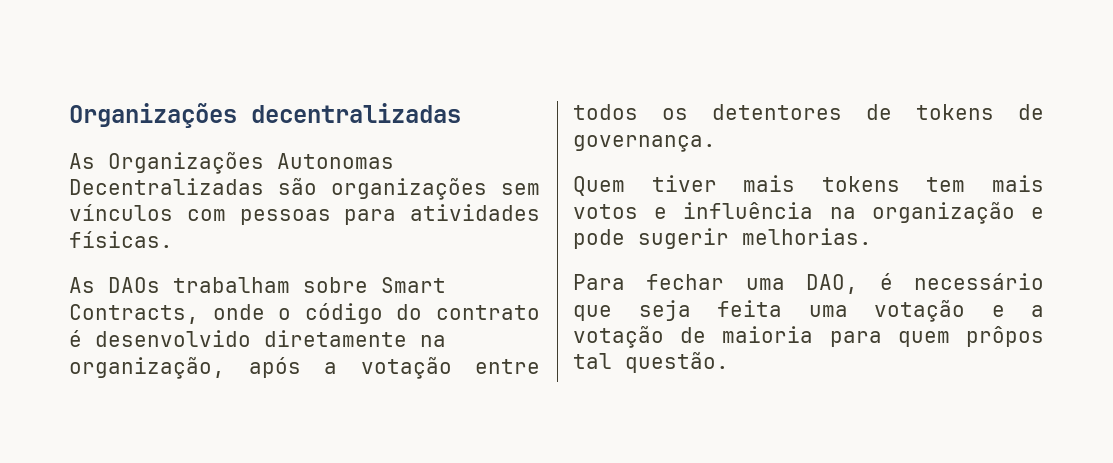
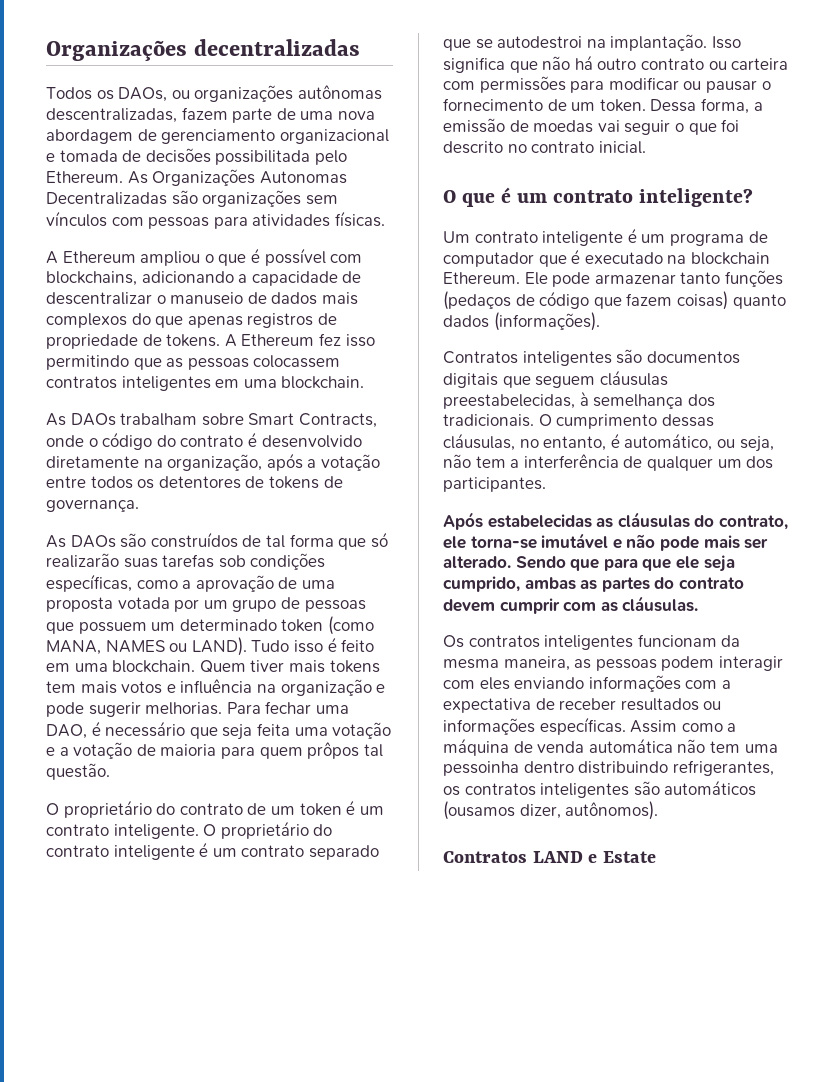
(461, 113) none -> [46,85,382,102] [46,107,375,123] [46,129,389,144] [46,148,347,165] [46,171,123,183] Todos os DAOs, ou organizações autônomas descentralizadas, fazem parte de uma nova abordagem de gerenciamento organizacional e tomada de decisões possibilitada pelo Ethereum.
(173, 239) none -> [46,248,363,266] [46,271,362,286] [46,292,358,305] [46,313,337,328] [46,333,375,349] [46,355,341,370] [46,376,365,391] // A Ethereum ampliou o que é possível com blockchains, adicionando a capacidade de descentralizar o manuseio de dados mais complexos do que apenas registros de propriedade de tokens. A Ethereum fez isso permitindo que as pessoas colocassem contratos inteligentes em uma blockchain.
(716, 143) none -> [46,532,388,550] [46,553,326,570] [46,574,335,592] [46,597,366,612] [46,616,374,635] [46,637,375,656] [46,660,196,673] As DAOs são construídos de tal forma que só realizarão suas tarefas sob condições específicas, como a aprovação de uma proposta votada por um grupo de pessoas que possuem um determinado token (como MANA, NAMES ou LAND). Tudo isso é feito em uma blockchain.
(872, 236) // -> (223, 708) none
(729, 362) none -> [46,800,384,818] [46,821,333,839] [46,842,379,860] [443,34,741,51] [443,55,789,73] [443,76,771,93] [443,98,763,114] [443,118,740,135] [443,141,646,154] [443,187,754,207] [443,228,768,246] [443,249,770,267] [443,270,783,287] [443,291,786,310] [443,312,600,331] [443,349,740,366] [443,370,668,388] [443,391,715,409] [443,414,714,429] [443,433,774,452] [443,454,774,471] [443,477,546,492] [443,512,788,530] [443,533,769,551] [443,555,735,572] [443,576,744,592] [443,596,699,614] [443,634,741,650] [443,656,783,671] [443,675,731,692] [443,698,722,713] [443,717,737,735] [443,738,778,756] [443,760,774,776] [443,780,757,798] [443,801,659,820] [443,851,656,863] // O proprietário do contrato de um token é um contrato inteligente. O proprietário do contrato inteligente é um contrato separado que se autodestroi na implantação. Isso significa que não há outro contrato ou carteira com permissões para modificar ou pausar o fornecimento de um token. Dessa forma, a emissão de moedas vai seguir o que foi descrito no contrato inicial. // O que é um contrato inteligente? // Um contrato inteligente é um programa de computador que é executado na blockchain Ethereum. Ele pode armazenar tanto funções (pedaços de código que fazem coisas) quanto dados (informações). // Contratos inteligentes são documentos digitais que seguem cláusulas preestabelecidas, à semelhança dos tradicionais. O cumprimento dessas cláusulas, no entanto, é automático, ou seja, não tem a interferência de qualquer um dos participantes. // Após estabelecidas as cláusulas do contrato, ele torna-se imutável e não pode mais ser alterado. Sendo que para que ele seja cumprido, ambas as partes do contrato devem cumprir com as cláusulas. // Os contratos inteligentes funcionam da mesma maneira, as pessoas podem interagir com eles enviando informações com a expectativa de receber resultados ou informações específicas. Assim como a máquina de venda automática não tem uma pessoinha dentro distribuindo refrigerantes, os contratos inteligentes são automáticos (ousamos dizer, autônomos). // Contratos LAND e Estate

